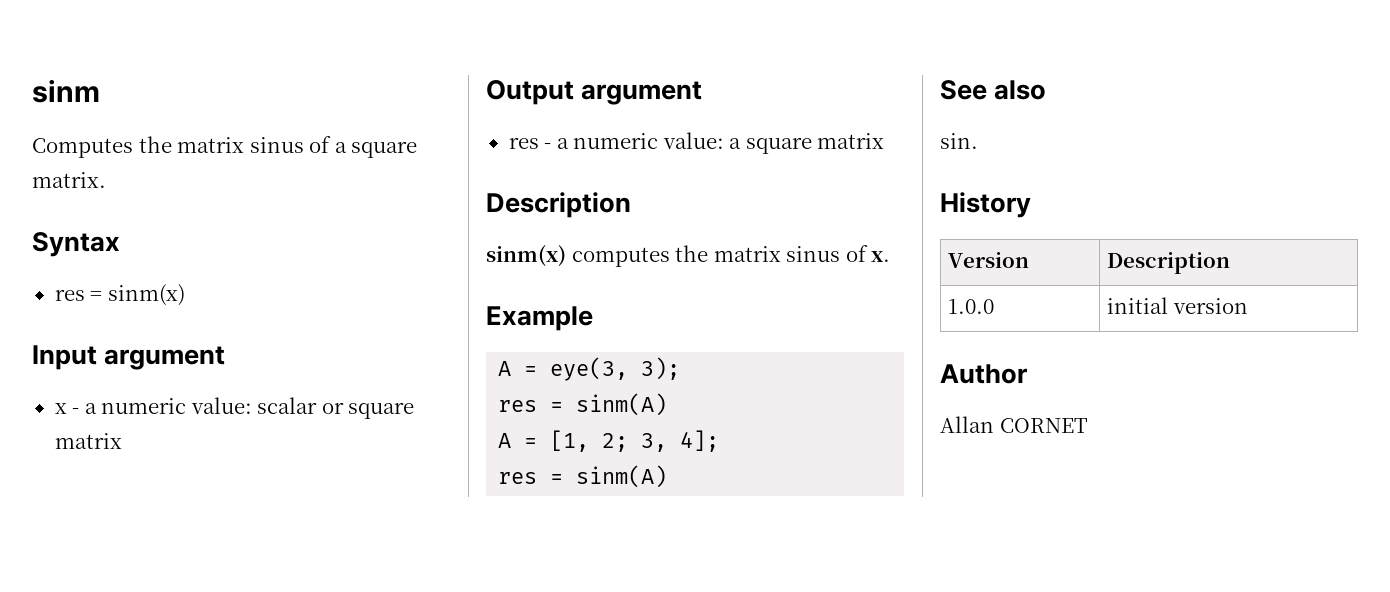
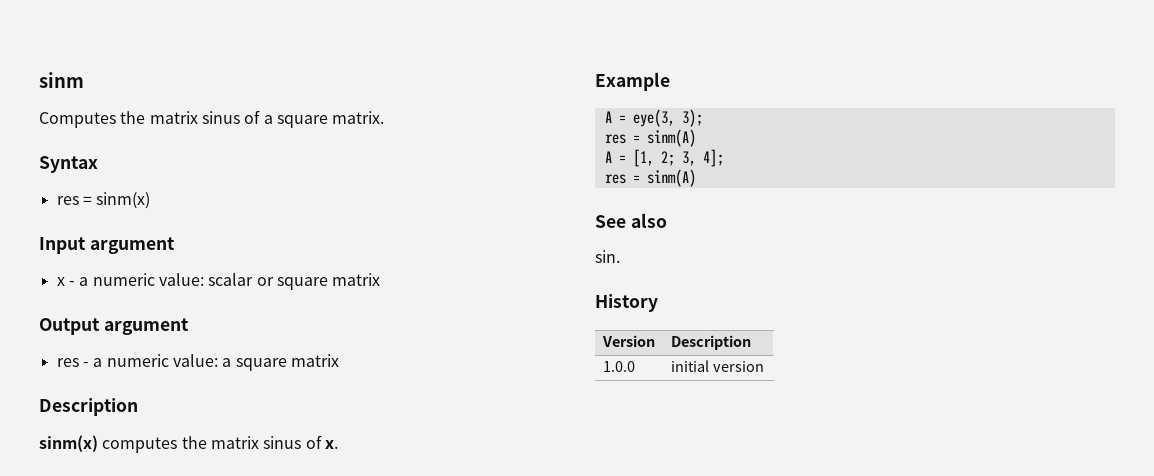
[940,364,1027,384] [940,416,1088,433] // Author // Allan CORNET -> (764, 366) none

